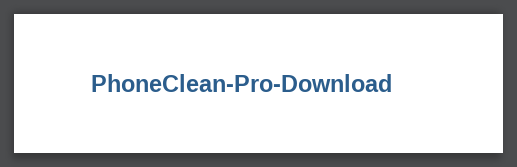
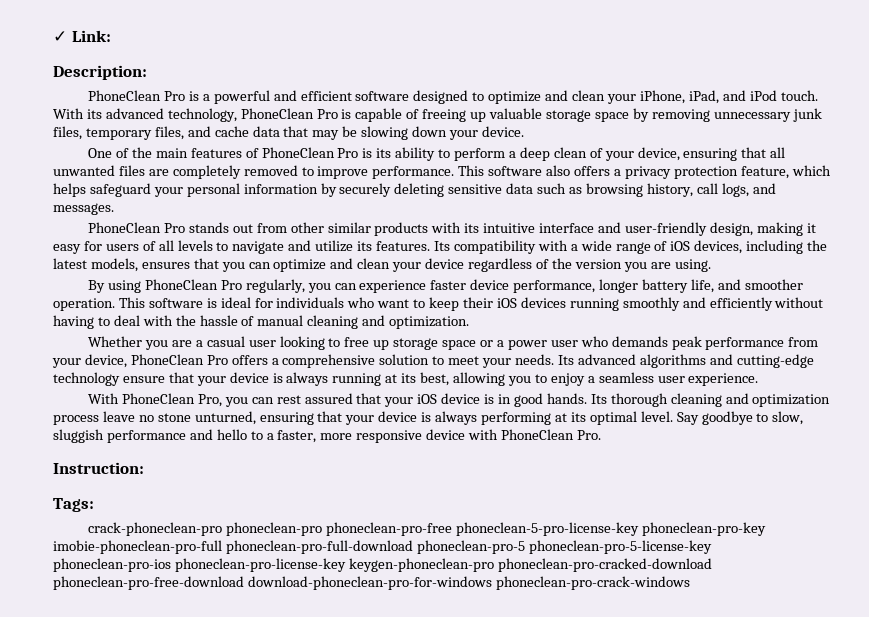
[91,74,392,92] PhoneClean-Pro-Download -> [53,30,111,42] [53,65,147,80] [88,90,818,104] [53,108,822,122] [53,126,524,140] [88,147,786,161] [53,165,831,179] [53,183,776,197] [53,203,114,215] [88,222,816,236] [53,240,828,254] [53,258,711,272] [88,279,803,293] [53,297,824,311] [53,315,470,329] [88,336,819,350] [52,354,814,368] [53,372,759,386] [88,393,831,407] [53,411,804,425] [53,429,601,443] [53,462,144,474] [53,498,94,512] [88,522,766,536] [53,540,712,554] [53,558,712,572] [53,576,690,590] ✓ Link: // Description: // PhoneClean Pro is a powerful and efficient software designed to optimize and clean your iPhone, iPad, and iPod touch. With its advanced technology, PhoneClean Pro is capable of freeing up valuable storage space by removing unnecessary junk files, temporary files, and cache data that may be slowing down your device. // One of the main features of PhoneClean Pro is its ability to perform a deep clean of your device, ensuring that all unwanted files are completely removed to improve performance. This software also offers a privacy protection feature, which helps safeguard your personal information by securely deleting sensitive data such as browsing history, call logs, and messages. // PhoneClean Pro stands out from other similar products with its intuitive interface and user-friendly design, making it easy for users of all levels to navigate and utilize its features. Its compatibility with a wide range of iOS devices, including the latest models, ensures that you can optimize and clean your device regardless of the version you are using. // By using PhoneClean Pro regularly, you can experience faster device performance, longer battery life, and smoother operation. This software is ideal for individuals who want to keep their iOS devices running smoothly and efficiently without having to deal with the hassle of manual cleaning and optimization. // Whether you are a casual user looking to free up storage space or a power user who demands peak performance from your device, PhoneClean Pro offers a comprehensive solution to meet your needs. Its advanced algorithms and cutting-edge technology ensure that your device is always running at its best, allowing you to enjoy a seamless user experience. // With PhoneClean Pro, you can rest assured that your iOS device is in good hands. Its thorough cleaning and optimization process leave no stone unturned, ensuring that your device is always performing at its optimal level. Say goodbye to slow, sluggish performance and hello to a faster, more responsive device with PhoneClean Pro. // Instruction: // Tags: // crack-phoneclean-pro phoneclean-pro phoneclean-pro-free phoneclean-5-pro-license-key phoneclean-pro-key imobie-phoneclean-pro-full phoneclean-pro-full-download phoneclean-pro-5 phoneclean-pro-5-license-key phoneclean-pro-ios phoneclean-pro-license-key keygen-phoneclean-pro phoneclean-pro-cracked-download phoneclean-pro-free-download download-phoneclean-pro-for-windows phoneclean-pro-crack-windows

